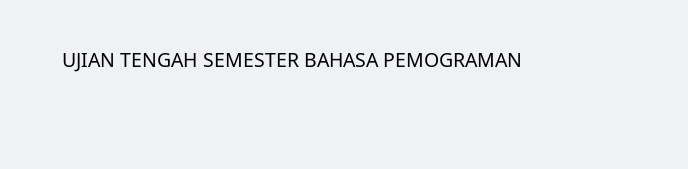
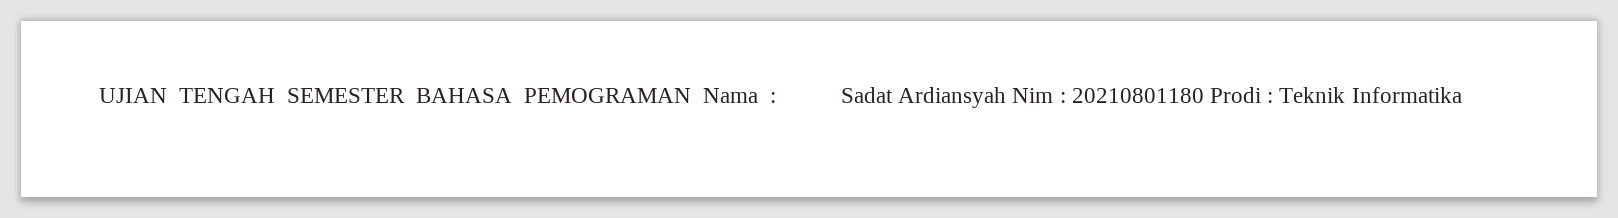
(523, 60) none -> [703,87,1462,108] Nama : Sadat Ardiansyah Nim : 20210801180 Prodi : Teknik Informatika

